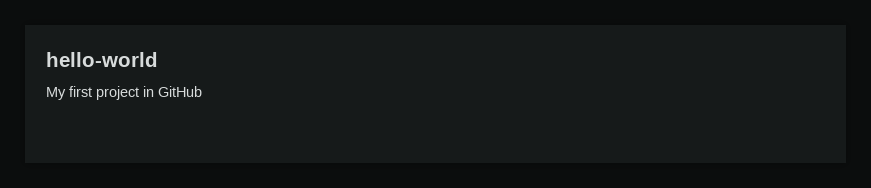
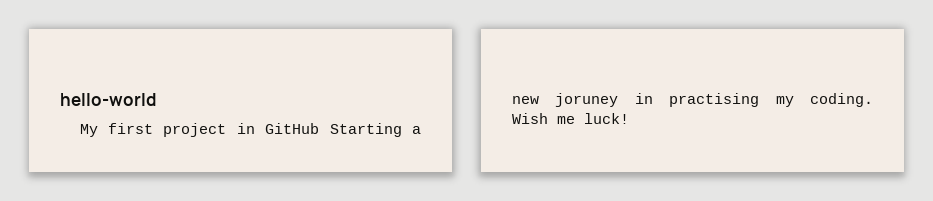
(202, 91) none -> [329,123,421,137] [512,93,873,107] [512,113,629,124] Starting a new joruney in practising my coding. Wish me luck!

